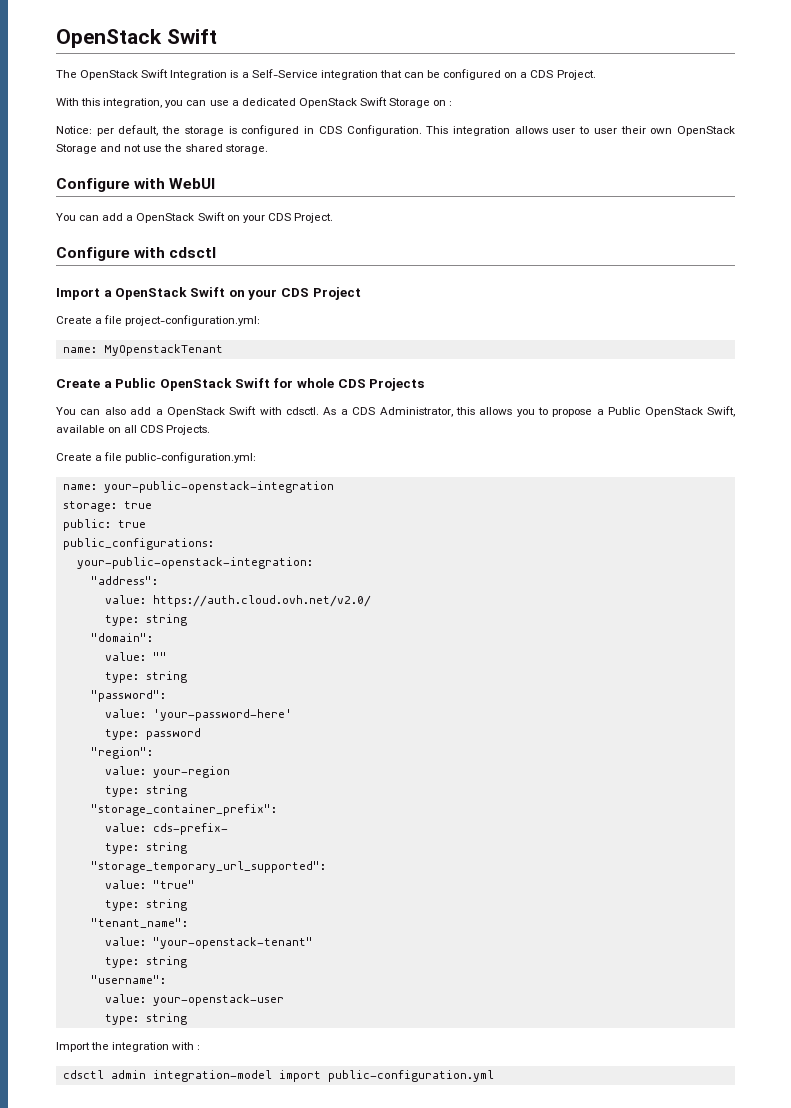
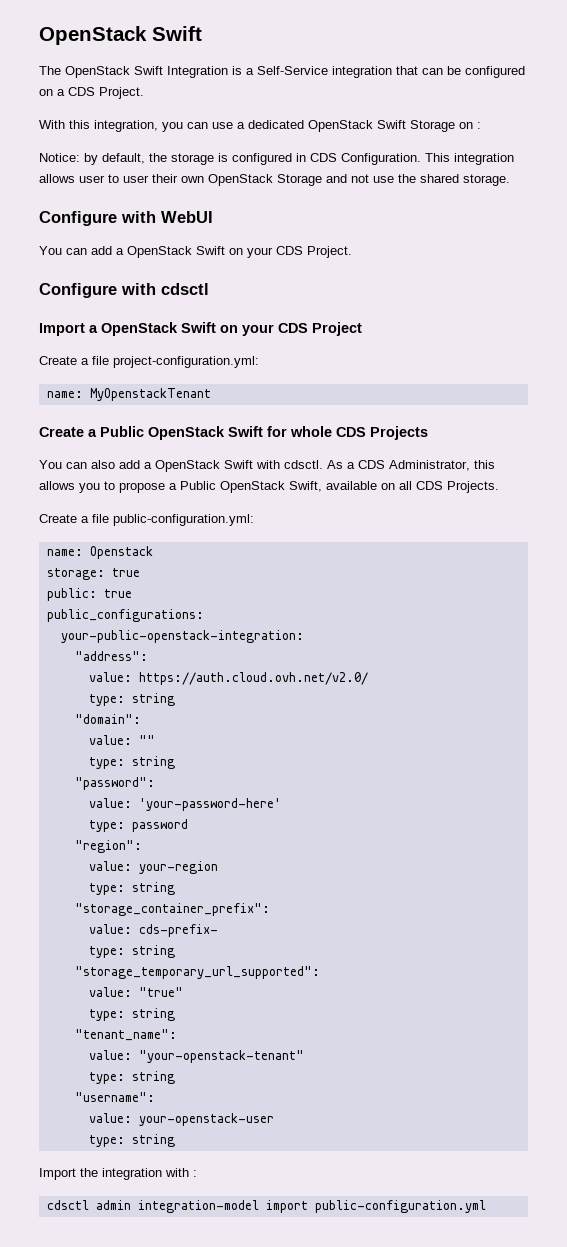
[96,128,114,136] per -> [84,153,98,165] by
[103,481,334,493] your-public-openstack-integration -> [89,546,153,559] Openstack

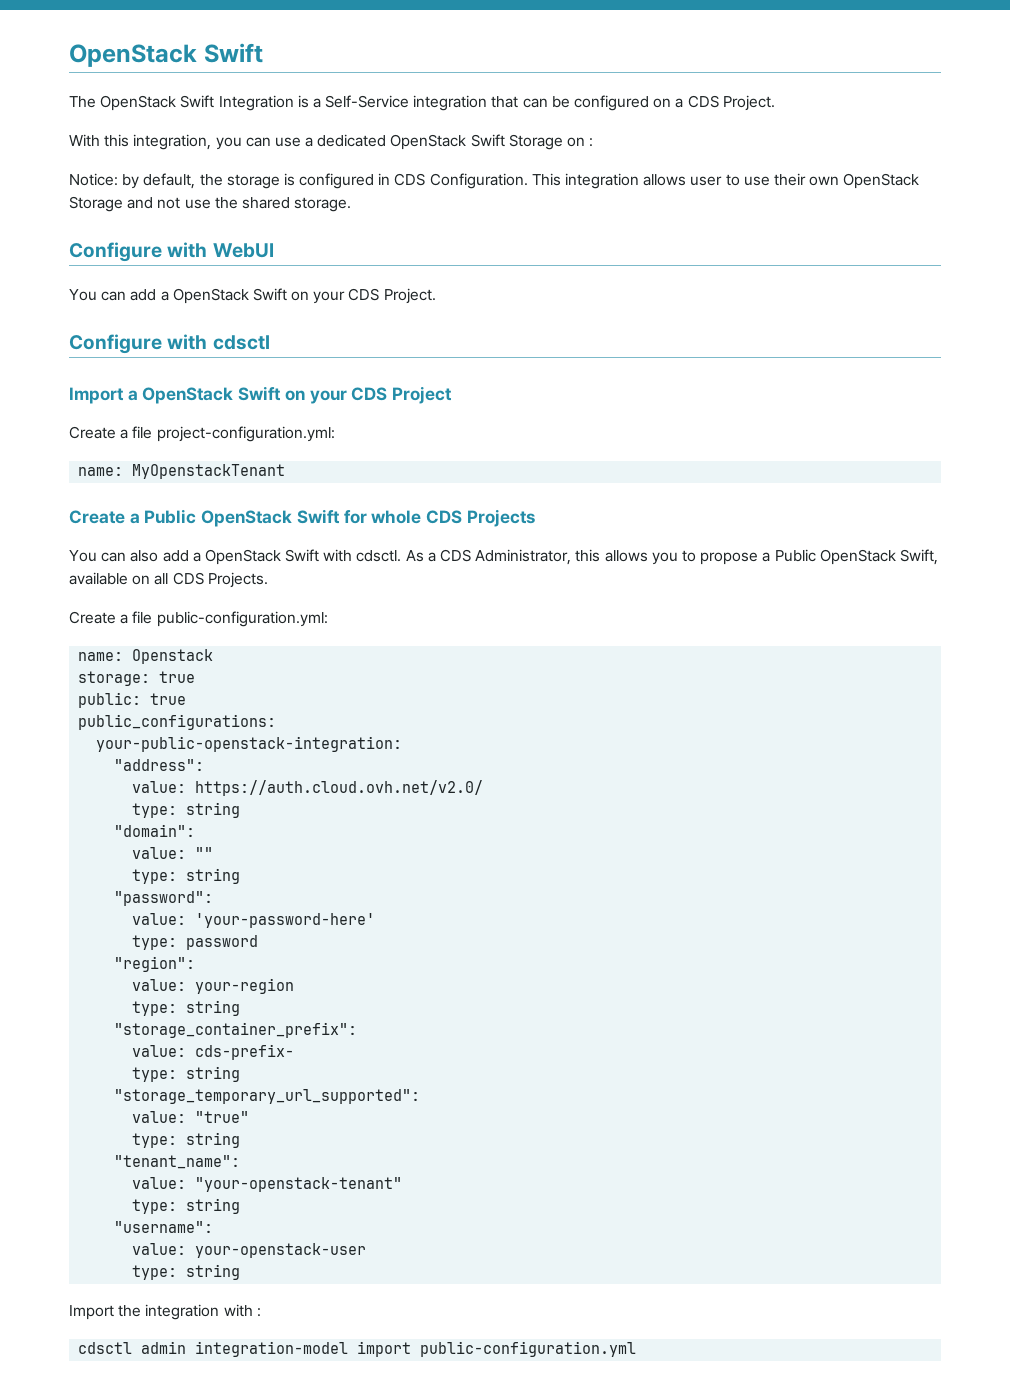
[123,175,149,183] user -> [743,176,770,186] use

